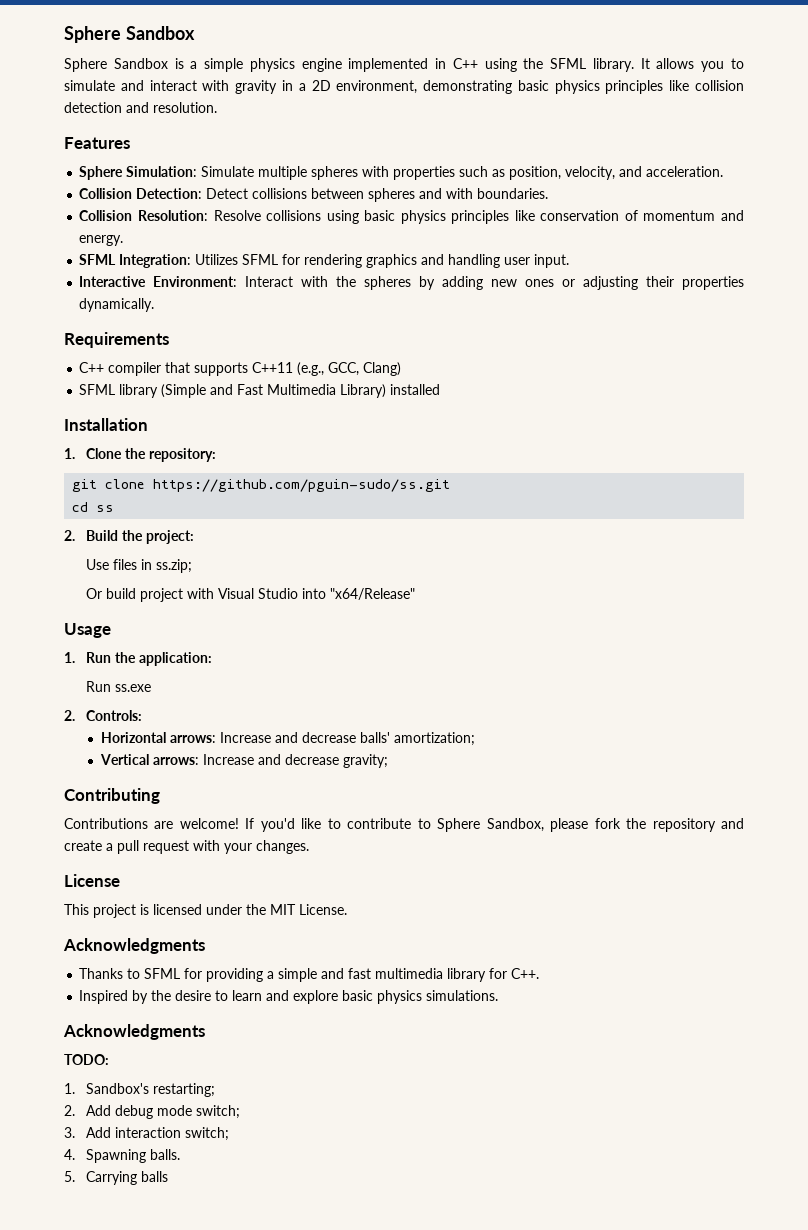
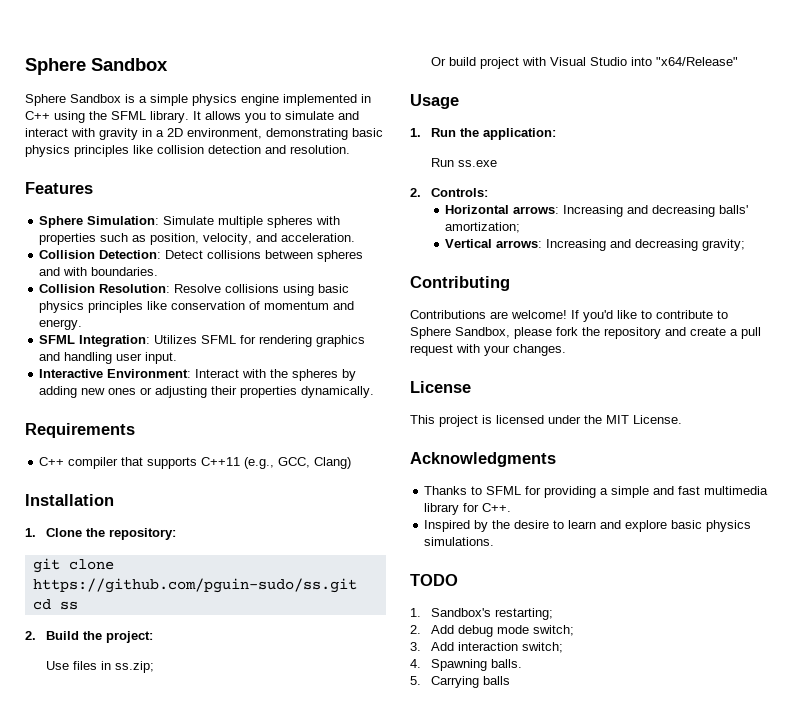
[79,384,441,398] // SFML library (Simple and Fast Multimedia Library) installed -> (352, 463) none
[219,732,356,743] Increase and decrease -> [563,205,716,217] Increasing and decreasing
[202,754,339,765] Increase and decrease -> [546,239,699,251] Increasing and decreasing
[63,1024,205,1040] [64,1054,109,1065] Acknowledgments // TODO: -> [410,574,458,586] TODO

